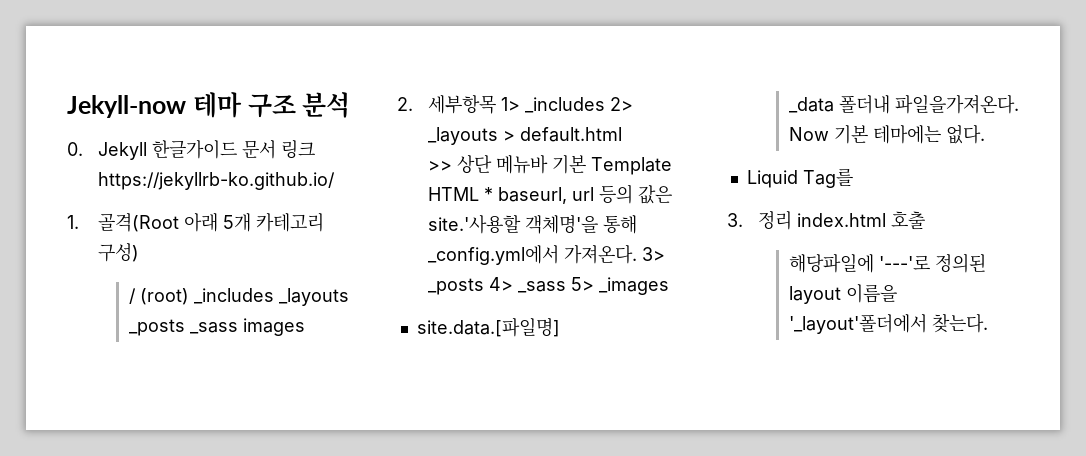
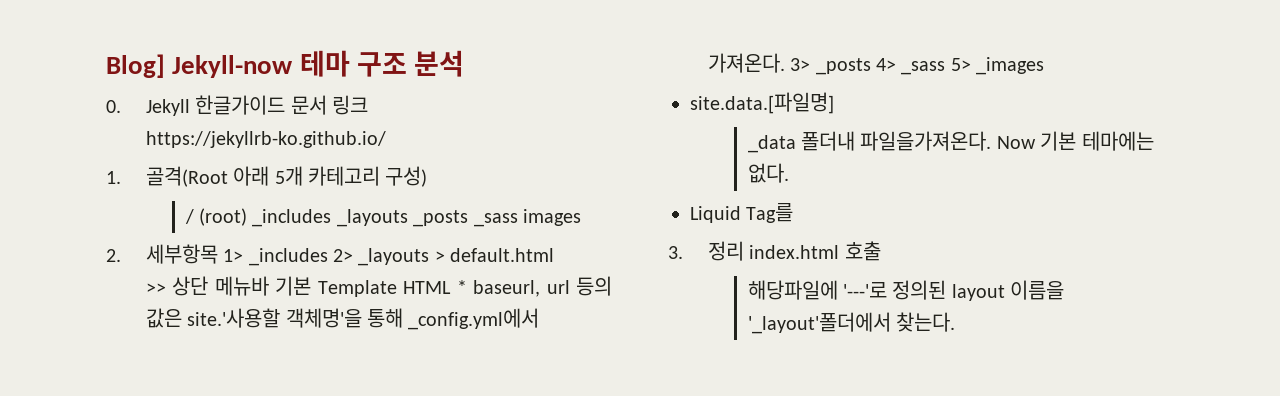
(67, 106) none -> [106,54,165,78] Blog]

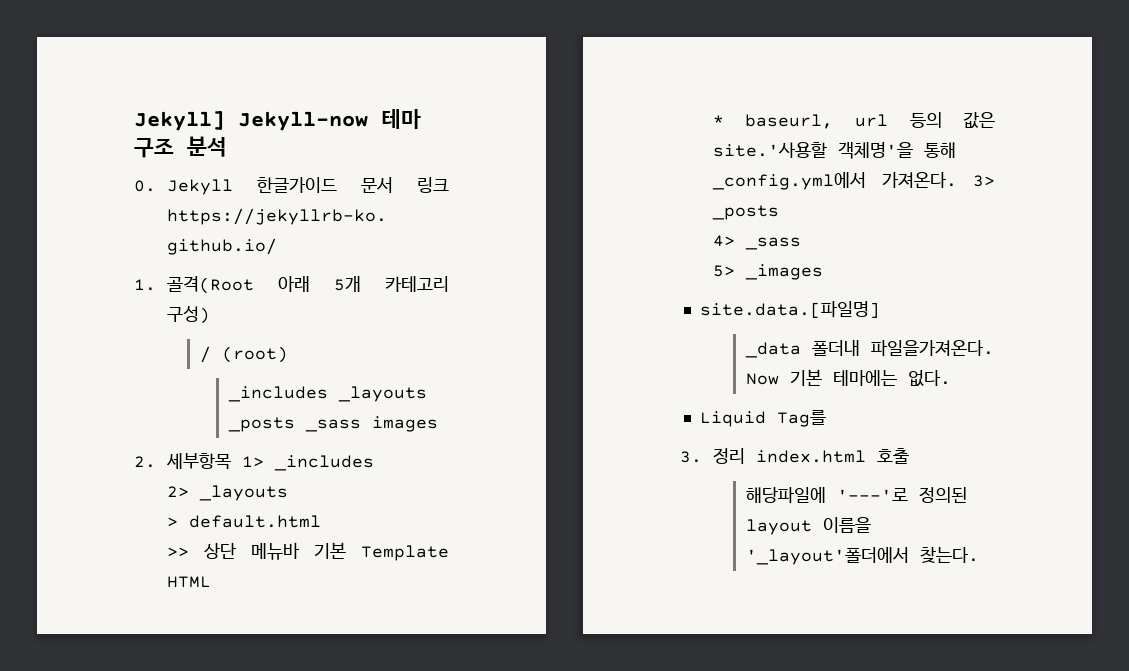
[106,54,165,78] Blog] -> [134,111,225,131] Jekyll]
(247, 217) none -> (288, 354) //
(328, 257) none -> (374, 463) //
(430, 257) none -> (288, 493) //
(452, 287) none -> (211, 582) //
(871, 66) none -> (779, 212) //
(946, 68) none -> (801, 243) //

